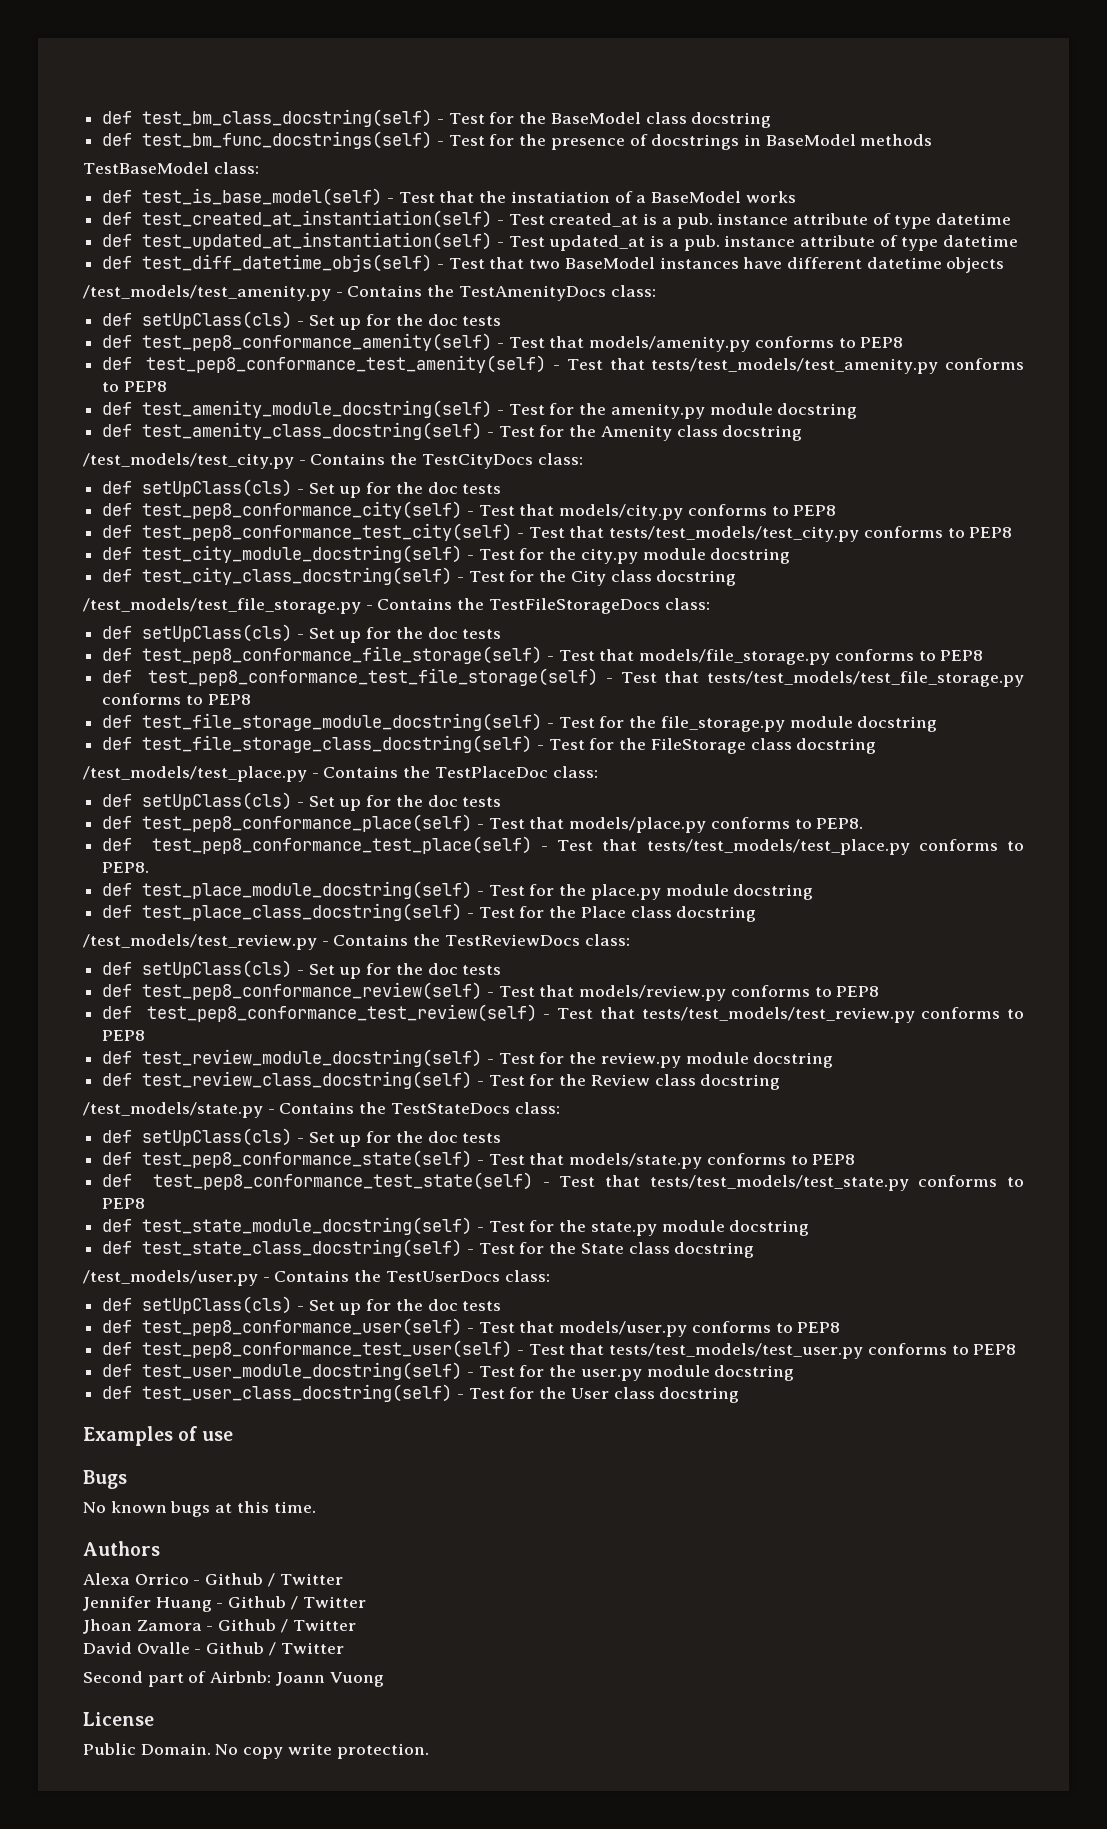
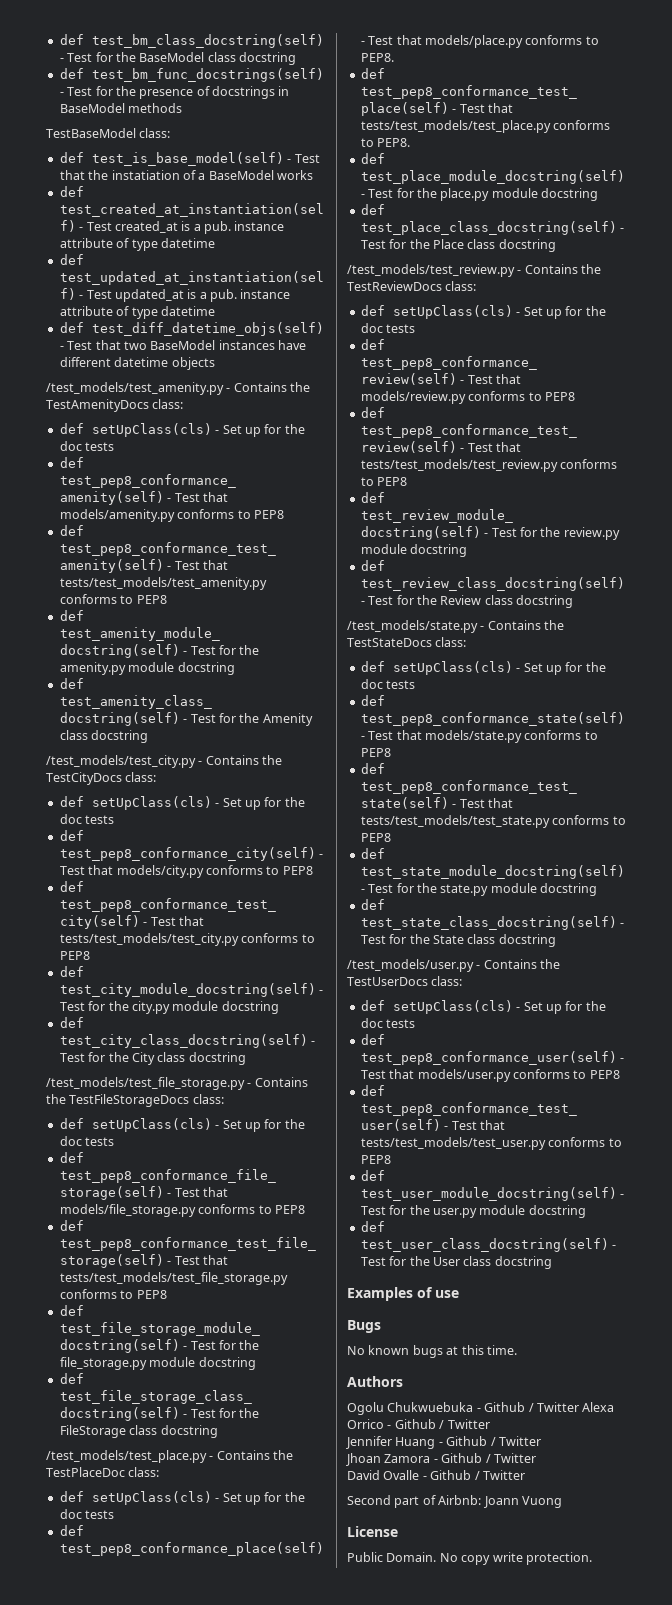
(160, 1548) none -> [347,1402,579,1415] Ogolu Chukwuebuka - Github / Twitter

